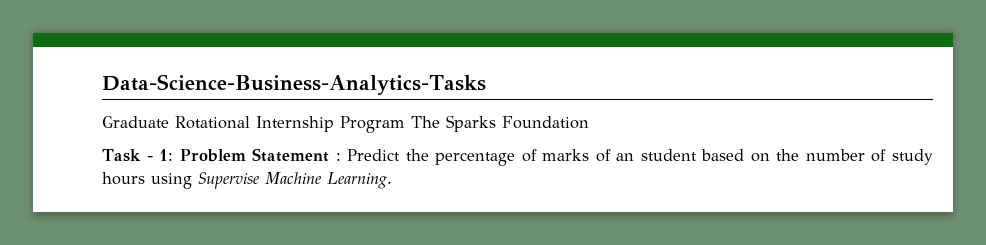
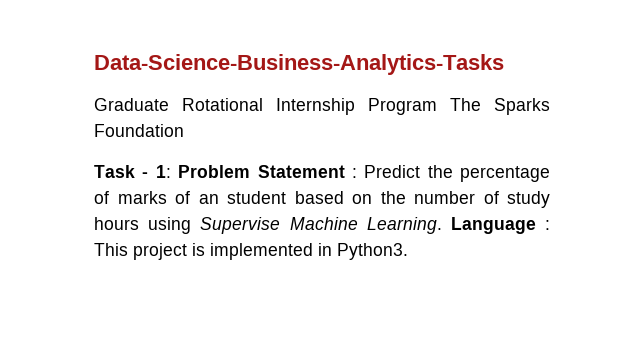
(392, 180) none -> [450,217,550,234] [94,243,408,260] Language : This project is implemented in Python3.

